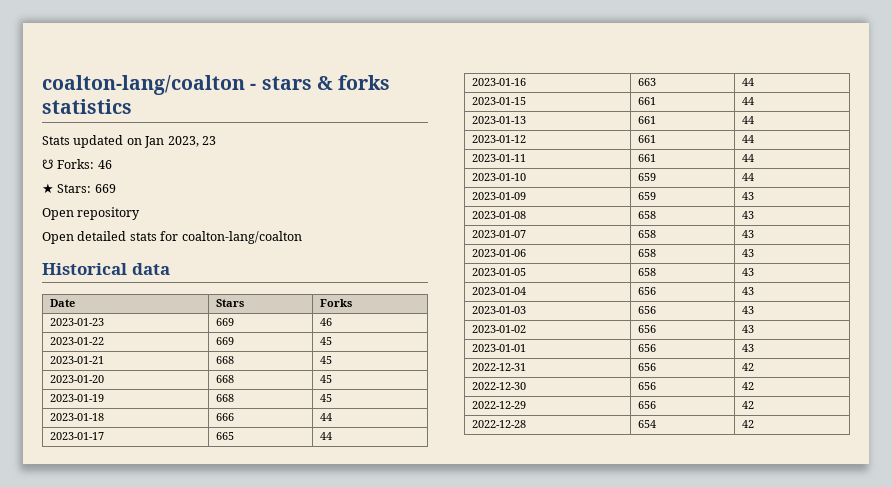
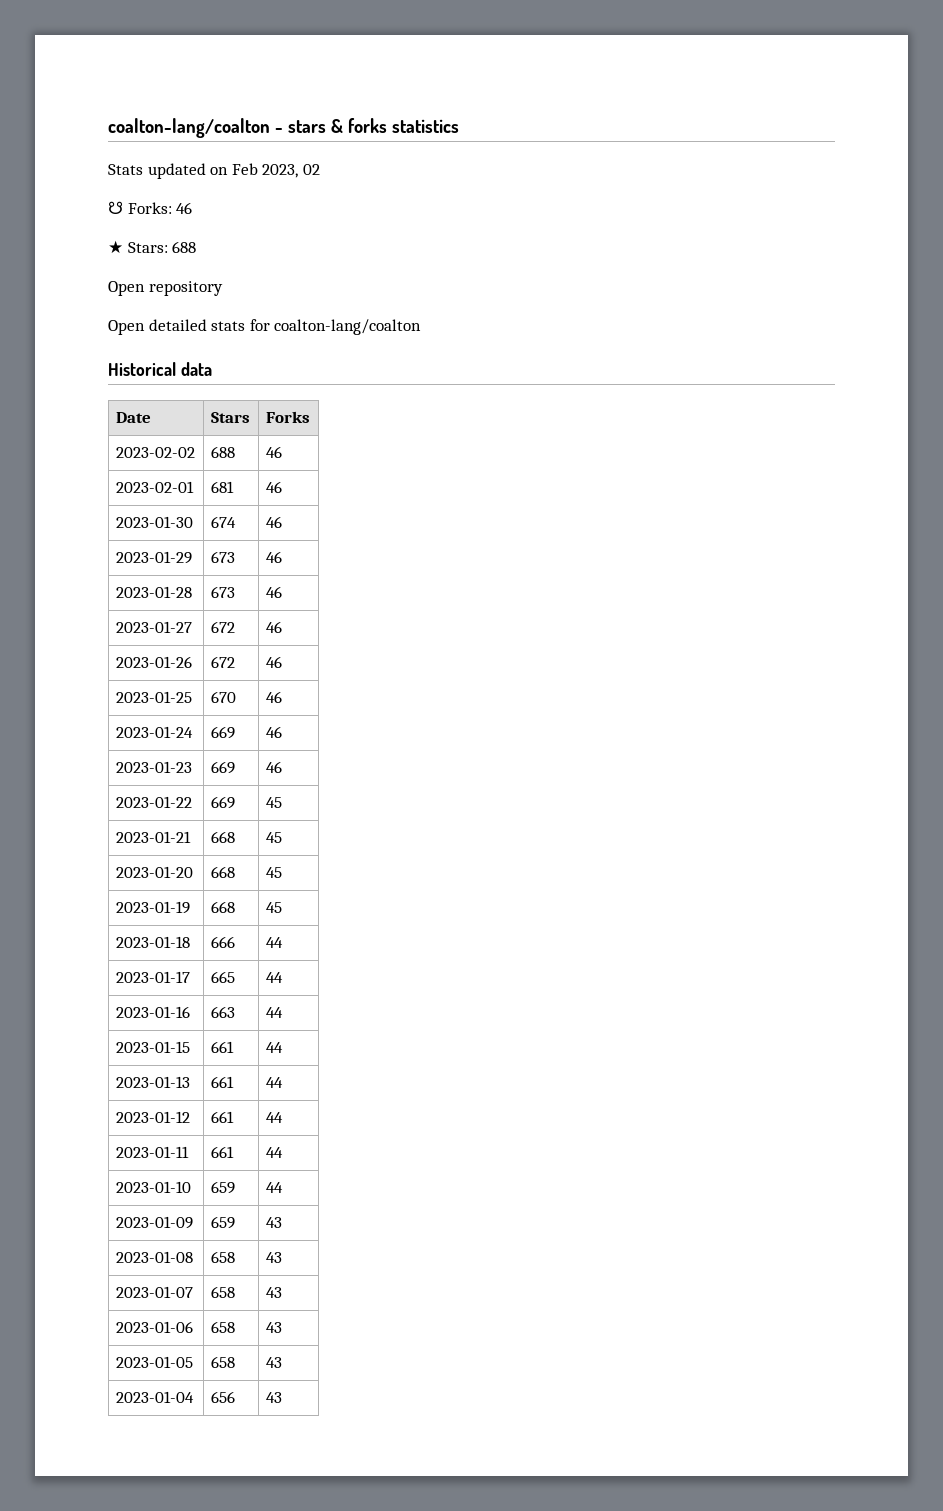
[144,136,216,148] Jan 2023, 23 -> [231,163,320,178] Feb 2023, 02
[94,184,116,193] 669 -> [172,241,197,253] 688
(352, 303) none -> [115,447,195,458] [210,446,235,458] [265,446,282,458] [115,481,194,493] [210,481,234,493] [265,481,282,493] [115,516,193,528] [210,516,236,528] [265,516,282,528] [115,551,192,564] [210,551,235,563] [265,551,282,563] [115,586,192,598] [210,586,235,598] [265,586,282,598] [115,621,192,633] [210,621,235,633] [265,621,282,633] [115,656,192,668] [210,656,235,668] [265,656,282,668] [115,691,192,703] [210,691,236,703] [265,691,282,703] [115,726,193,738] [210,726,235,739] [265,726,282,738] // 2023-02-02 | 688 | 46 // 2023-02-01 | 681 | 46 // 2023-01-30 | 674 | 46 // 2023-01-29 | 673 | 46 // 2023-01-28 | 673 | 46 // 2023-01-27 | 672 | 46 // 2023-01-26 | 672 | 46 // 2023-01-25 | 670 | 46 // 2023-01-24 | 669 | 46
[471,306,526,314] [637,306,656,314] [741,306,754,314] [471,325,526,333] [637,325,656,333] [741,325,754,333] [471,344,526,352] [637,344,656,352] [741,344,754,352] [471,363,526,371] [637,363,656,371] [741,363,754,371] [471,382,526,390] [637,382,656,390] [741,382,754,390] [471,401,526,409] [637,401,656,409] [741,401,754,409] [471,420,526,428] [637,420,656,428] [741,420,754,428] // 2023-01-03 | 656 | 43 // 2023-01-02 | 656 | 43 // 2023-01-01 | 656 | 43 // 2022-12-31 | 656 | 42 // 2022-12-30 | 656 | 42 // 2022-12-29 | 656 | 42 // 2022-12-28 | 654 | 42 -> (282, 1397) none

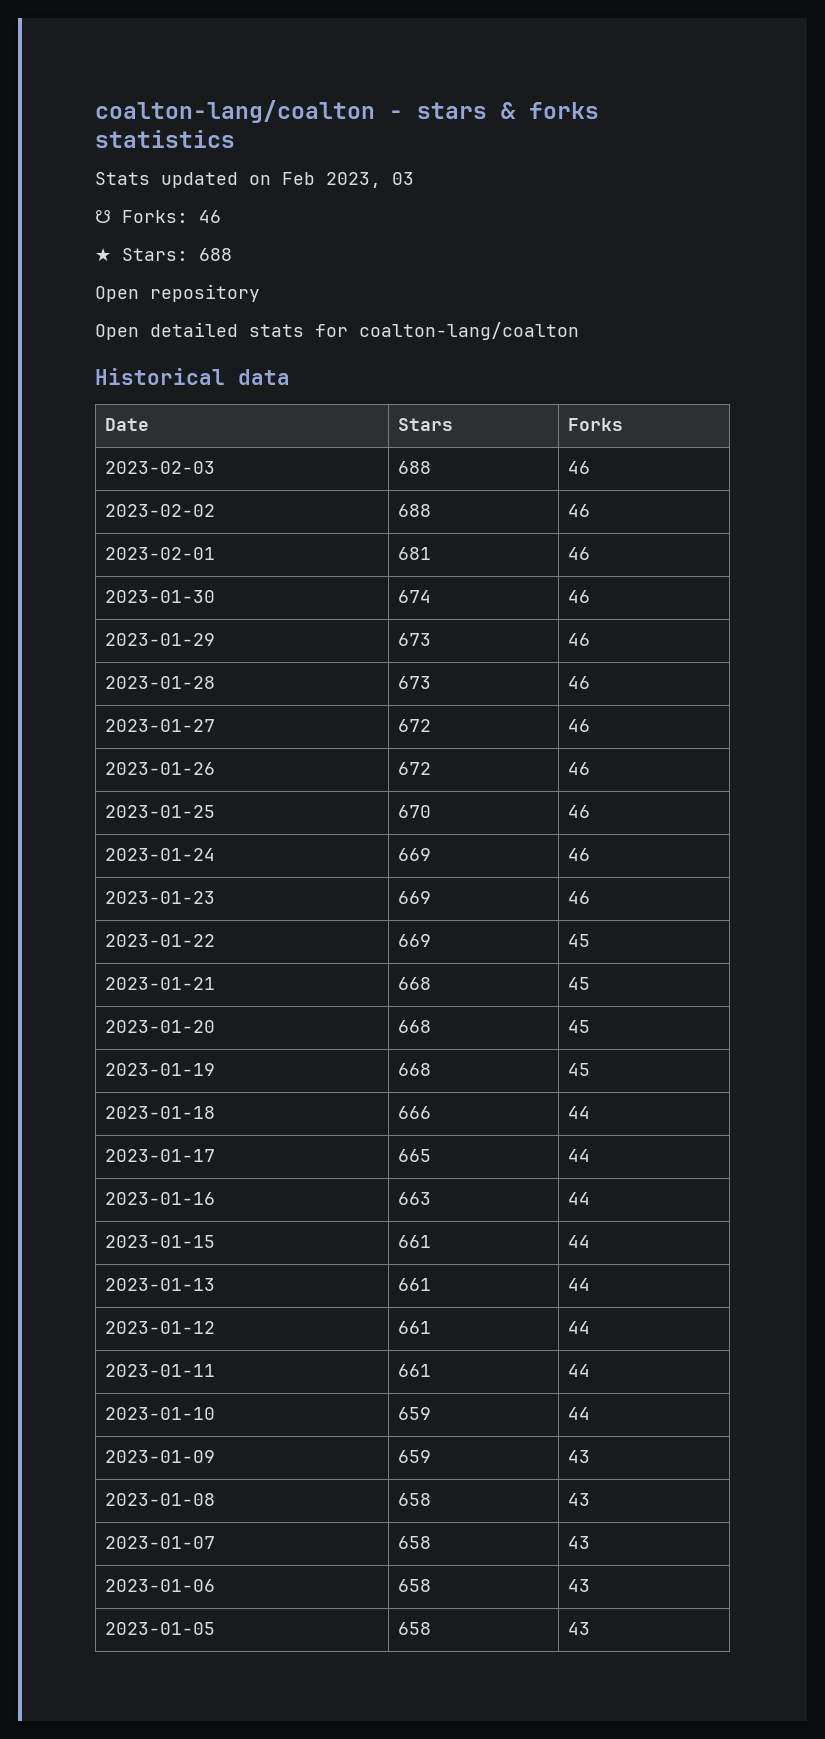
[302,164,320,175] 02 -> [392,172,414,185] 03
(310, 417) none -> [105,461,216,474] [398,461,432,474] [568,461,591,474] // 2023-02-03 | 688 | 46
[115,1391,194,1403] [210,1391,235,1403] [265,1392,282,1403] // 2023-01-04 | 656 | 43 -> (591, 1628) none

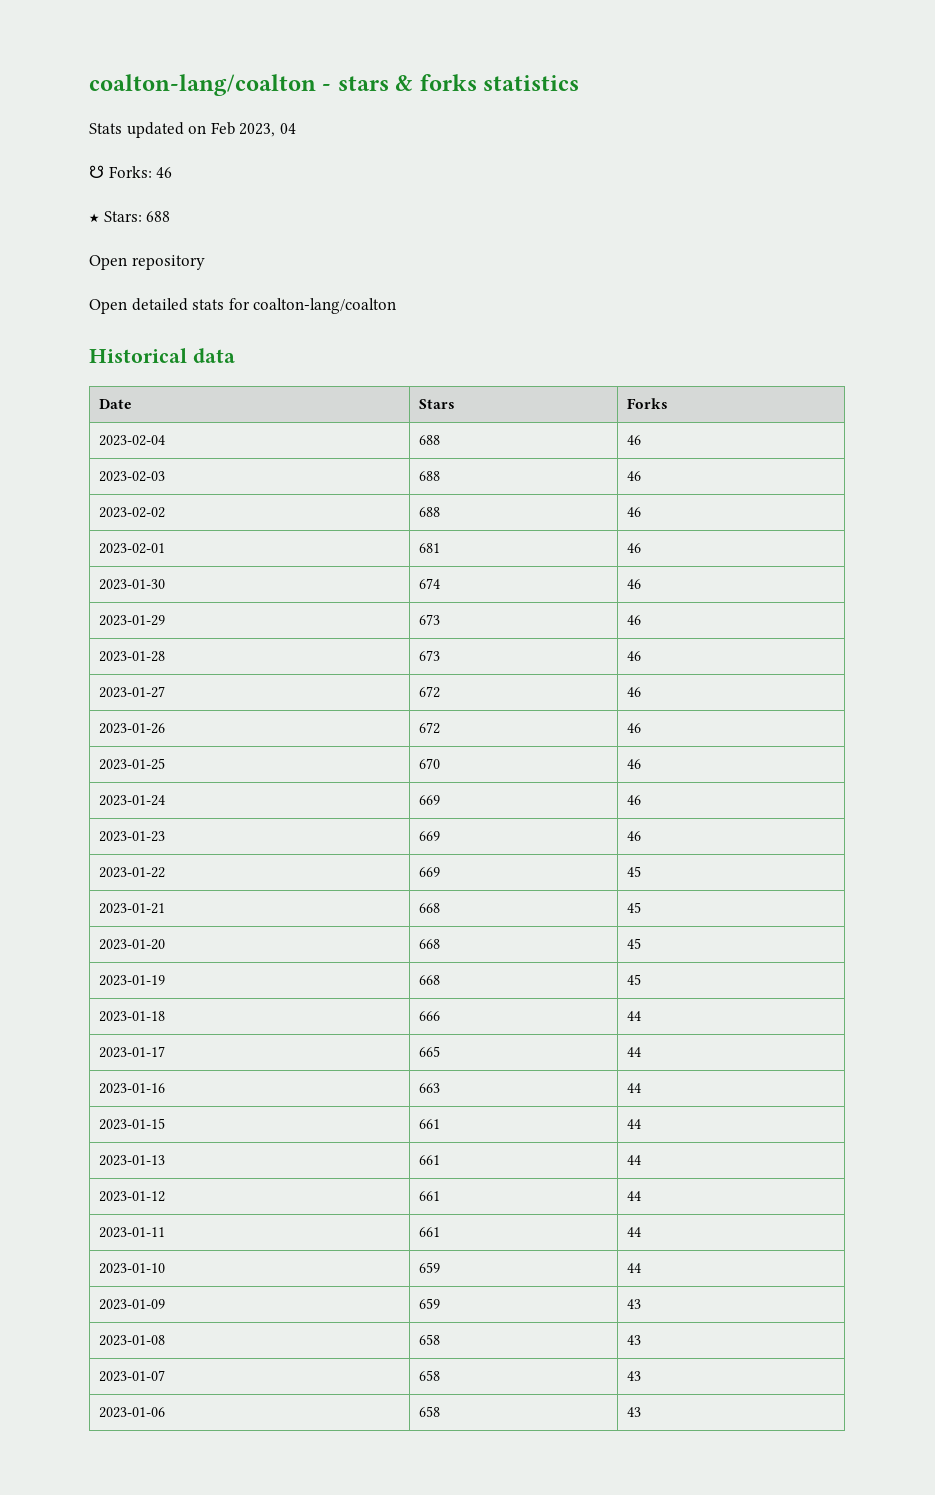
[392,172,414,185] 03 -> [279,123,296,134] 04
(624, 424) none -> [98,435,165,446] [418,435,440,445] [626,435,641,445] // 2023-02-04 | 688 | 46
[105,1622,216,1635] [398,1622,432,1635] [568,1622,591,1635] // 2023-01-05 | 658 | 43 -> (641, 1412) none

